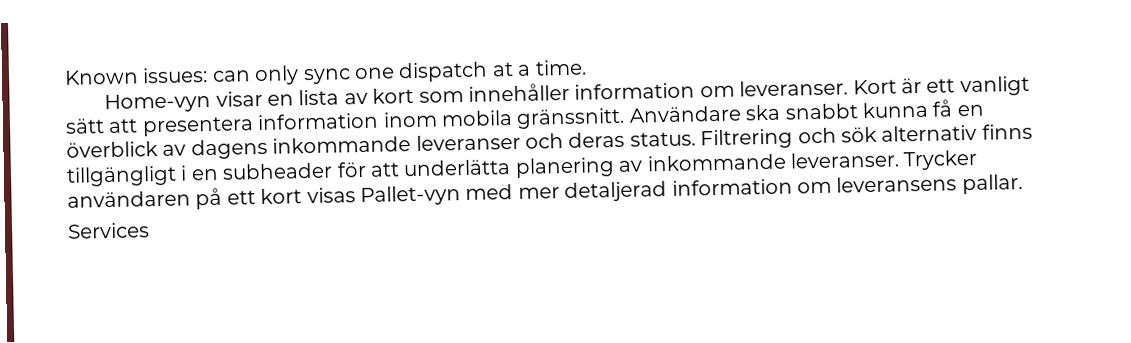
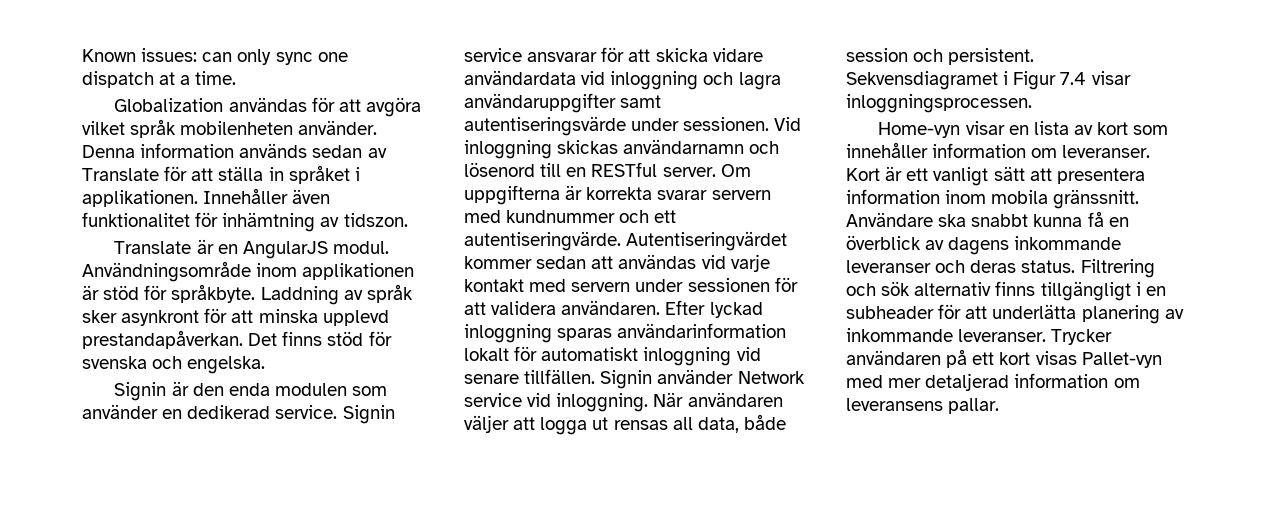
(587, 67) none -> [114,97,421,117] [82,119,378,138] [82,143,387,158] [82,165,360,184] [82,188,331,207] [82,212,408,232] [114,239,389,259] [82,261,415,282] [82,284,413,305] [82,308,389,326] [82,330,392,349] [82,356,266,374] [114,381,388,401] [82,404,395,424] [464,47,763,62] [464,70,781,90] [464,93,662,113] [464,116,802,136] [464,139,780,159] [464,162,751,177] [464,185,771,205] [464,210,677,223] [464,231,788,251] [464,254,770,272] [464,277,798,292] [464,300,763,318] [464,323,787,343] [464,346,761,366] [464,369,805,389] [464,392,783,412] [464,414,786,435] [846,48,1035,65] [846,71,1131,90] [846,94,1032,113] // Globalization användas för att avgöra vilket språk mobilenheten använder. Denna information används sedan av Translate för att ställa in språket i applikationen. Innehåller även funktionalitet för inhämtning av tidszon. // Translate är en AngularJS modul. Användningsområde inom applikationen är stöd för språkbyte. Laddning av språk sker asynkront för att minska upplevd prestandapåverkan. Det finns stöd för svenska och engelska. // Signin är den enda modulen som använder en dedikerad service. Signin service ansvarar för att skicka vidare användardata vid inloggning och lagra användaruppgifter samt autentiseringsvärde under sessionen. Vid inloggning skickas användarnamn och lösenord till en RESTful server. Om uppgifterna är korrekta svarar servern med kundnummer och ett autentiseringvärde. Autentiseringvärdet kommer sedan att användas vid varje kontakt med servern under sessionen för att validera användaren. Efter lyckad inloggning sparas användarinformation lokalt för automatiskt inloggning vid senare tillfällen. Signin använder Network service vid inloggning. När användaren väljer att logga ut rensas all data, både session och persistent. Sekvensdiagramet i Figur 7.4 visar inloggningsprocessen.
[67,222,150,239] // Services -> (1000, 406) none

